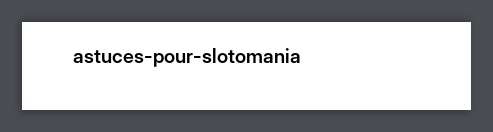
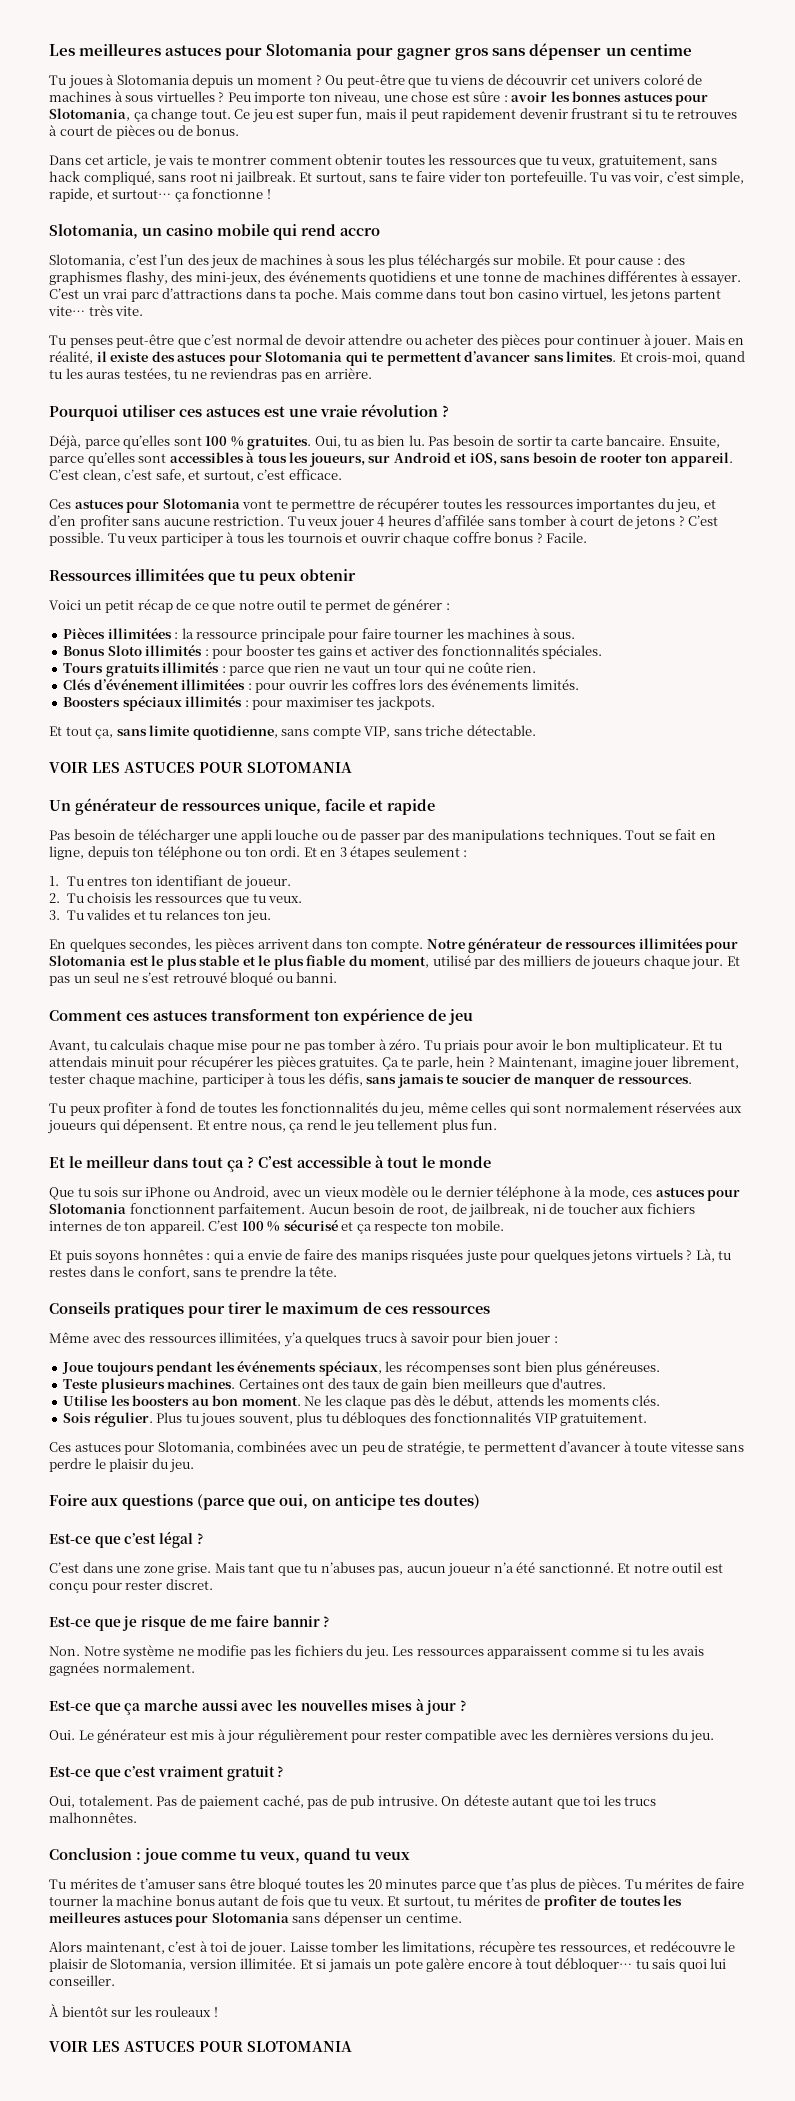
[73,48,301,67] astuces-pour-slotomania -> [49,43,692,60] [49,74,703,89] [49,91,709,106] [49,108,738,123] [49,125,240,139] [49,154,718,169] [49,171,745,186] [49,188,271,202] [49,224,380,240] [49,254,686,269] [49,271,742,286] [49,288,721,303] [48,305,144,316] [49,334,745,349] [49,351,745,366] [49,368,372,382] [49,404,449,421] [49,435,720,450] [49,452,733,467] [49,469,342,482] [49,498,716,513] [49,515,719,530] [49,532,588,546] [49,568,356,585] [49,599,450,613] [63,628,576,642] [63,645,603,659] [63,662,537,677] [63,679,579,693] [63,696,435,711] [49,725,536,740] [49,762,352,773] [49,798,435,815] [49,829,716,843] [49,846,468,860] [49,875,291,890] [49,892,303,906] [49,909,272,924] [49,938,739,953] [49,955,740,970] [49,972,338,986] [49,1008,473,1025] [49,1039,722,1053] [49,1056,739,1071] [49,1073,692,1088] [49,1102,742,1117] [47,1119,498,1134] [49,1155,491,1172] [49,1186,741,1201] [49,1203,695,1218] [49,1220,505,1234] [49,1249,732,1264] [49,1266,338,1280] [49,1302,490,1318] [49,1332,558,1347] [62,1361,660,1376] [63,1378,607,1393] [63,1395,661,1409] [63,1412,648,1427] [49,1441,745,1455] [49,1458,195,1473] [49,1494,480,1510] [49,1531,203,1548] [49,1562,723,1577] [49,1579,213,1593] [49,1615,330,1631] [49,1645,704,1660] [49,1662,195,1676] [49,1698,467,1715] [49,1729,715,1744] [49,1766,284,1781] [49,1795,657,1809] [49,1812,137,1823] [49,1848,410,1864] [49,1878,745,1892] [49,1895,683,1910] [49,1912,462,1927] [49,1941,736,1956] [49,1958,727,1973] [49,1975,115,1986] [49,2004,218,2017] [49,2041,352,2052] Les meilleures astuces pour Slotomania pour gagner gros sans dépenser un centime // Tu joues à Slotomania depuis un moment ? Ou peut-être que tu viens de découvrir cet univers coloré de machines à sous virtuelles ? Peu importe ton niveau, une chose est sûre : avoir les bonnes astuces pour Slotomania, ça change tout. Ce jeu est super fun, mais il peut rapidement devenir frustrant si tu te retrouves à court de pièces ou de bonus. // Dans cet article, je vais te montrer comment obtenir toutes les ressources que tu veux, gratuitement, sans hack compliqué, sans root ni jailbreak. Et surtout, sans te faire vider ton portefeuille. Tu vas voir, c’est simple, rapide, et surtout… ça fonctionne ! // Slotomania, un casino mobile qui rend accro // Slotomania, c’est l’un des jeux de machines à sous les plus téléchargés sur mobile. Et pour cause : des graphismes flashy, des mini-jeux, des événements quotidiens et une tonne de machines différentes à essayer. C’est un vrai parc d’attractions dans ta poche. Mais comme dans tout bon casino virtuel, les jetons partent vite… très vite. // Tu penses peut-être que c’est normal de devoir attendre ou acheter des pièces pour continuer à jouer. Mais en réalité, il existe des astuces pour Slotomania qui te permettent d’avancer sans limites. Et crois-moi, quand tu les auras testées, tu ne reviendras pas en arrière. // Pourquoi utiliser ces astuces est une vraie révolution ? // Déjà, parce qu’elles sont 100 % gratuites. Oui, tu as bien lu. Pas besoin de sortir ta carte bancaire. Ensuite, parce qu’elles sont accessibles à tous les joueurs, sur Android et iOS, sans besoin de rooter ton appareil. C’est clean, c’est safe, et surtout, c’est efficace. // Ces astuces pour Slotomania vont te permettre de récupérer toutes les ressources importantes du jeu, et d’en profiter sans aucune restriction. Tu veux jouer 4 heures d’affilée sans tomber à court de jetons ? C’est possible. Tu veux participer à tous les tournois et ouvrir chaque coffre bonus ? Facile. // Ressources illimitées que tu peux obtenir // Voici un petit récap de ce que notre outil te permet de générer : // Pièces illimitées : la ressource principale pour faire tourner les machines à sous. // Bonus Sloto illimités : pour booster tes gains et activer des fonctionnalités spéciales. // Tours gratuits illimités : parce que rien ne vaut un tour qui ne coûte rien. // Clés d’événement illimitées : pour ouvrir les coffres lors des événements limités. // Boosters spéciaux illimités : pour maximiser tes jackpots. // Et tout ça, sans limite quotidienne, sans compte VIP, sans triche détectable. // VOIR LES ASTUCES POUR SLOTOMANIA // Un générateur de ressources unique, facile et rapide // Pas besoin de télécharger une appli louche ou de passer par des manipulations techniques. Tout se fait en ligne, depuis ton téléphone ou ton ordi. Et en 3 étapes seulement : // 1. Tu entres ton identifiant de joueur. // 2. Tu choisis les ressources que tu veux. // 3. Tu valides et tu relances ton jeu. // En quelques secondes, les pièces arrivent dans ton compte. Notre générateur de ressources illimitées pour Slotomania est le plus stable et le plus fiable du moment, utilisé par des milliers de joueurs chaque jour. Et pas un seul ne s’est retrouvé bloqué ou banni. // Comment ces astuces transforment ton expérience de jeu // Avant, tu calculais chaque mise pour ne pas tomber à zéro. Tu priais pour avoir le bon multiplicateur. Et tu attendais minuit pour récupérer les pièces gratuites. Ça te parle, hein ? Maintenant, imagine jouer librement, tester chaque machine, participer à tous les défis, sans jamais te soucier de manquer de ressources. // Tu peux profiter à fond de toutes les fonctionnalités du jeu, même celles qui sont normalement réservées aux joueurs qui dépensent. Et entre nous, ça rend le jeu tellement plus fun. // Et le meilleur dans tout ça ? C’est accessible à tout le monde // Que tu sois sur iPhone ou Android, avec un vieux modèle ou le dernier téléphone à la mode, ces astuces pour Slotomania fonctionnent parfaitement. Aucun besoin de root, de jailbreak, ni de toucher aux fichiers internes de ton appareil. C’est 100 % sécurisé et ça respecte ton mobile. // Et puis soyons honnêtes : qui a envie de faire des manips risquées juste pour quelques jetons virtuels ? Là, tu restes dans le confort, sans te prendre la tête. // Conseils pratiques pour tirer le maximum de ces ressources // Même avec des ressources illimitées, y’a quelques trucs à savoir pour bien jouer : // Joue toujours pendant les événements spéciaux, les récompenses sont bien plus généreuses. // Teste plusieurs machines. Certaines ont des taux de gain bien meilleurs que d'autres. // Utilise les boosters au bon moment. Ne les claque pas dès le début, attends les moments clés. // Sois régulier. Plus tu joues souvent, plus tu débloques des fonctionnalités VIP gratuitement. // Ces astuces pour Slotomania, combinées avec un peu de stratégie, te permettent d’avancer à toute vitesse sans perdre le plaisir du jeu. // Foire aux questions (parce que oui, on anticipe tes doutes) // Est-ce que c’est légal ? // C’est dans une zone grise. Mais tant que tu n’abuses pas, aucun joueur n’a été sanctionné. Et notre outil est conçu pour rester discret. // Est-ce que je risque de me faire bannir ? // Non. Notre système ne modifie pas les fichiers du jeu. Les ressources apparaissent comme si tu les avais gagnées normalement. // Est-ce que ça marche aussi avec les nouvelles mises à jour ? // Oui. Le générateur est mis à jour régulièrement pour rester compatible avec les dernières versions du jeu. // Est-ce que c’est vraiment gratuit ? // Oui, totalement. Pas de paiement caché, pas de pub intrusive. On déteste autant que toi les trucs malhonnêtes. // Conclusion : joue comme tu veux, quand tu veux // Tu mérites de t’amuser sans être bloqué toutes les 20 minutes parce que t’as plus de pièces. Tu mérites de faire tourner la machine bonus autant de fois que tu veux. Et surtout, tu mérites de profiter de toutes les meilleures astuces pour Slotomania sans dépenser un centime. // Alors maintenant, c’est à toi de jouer. Laisse tomber les limitations, récupère tes ressources, et redécouvre le plaisir de Slotomania, version illimitée. Et si jamais un pote galère encore à tout débloquer… tu sais quoi lui conseiller. // À bientôt sur les rouleaux ! // VOIR LES ASTUCES POUR SLOTOMANIA

